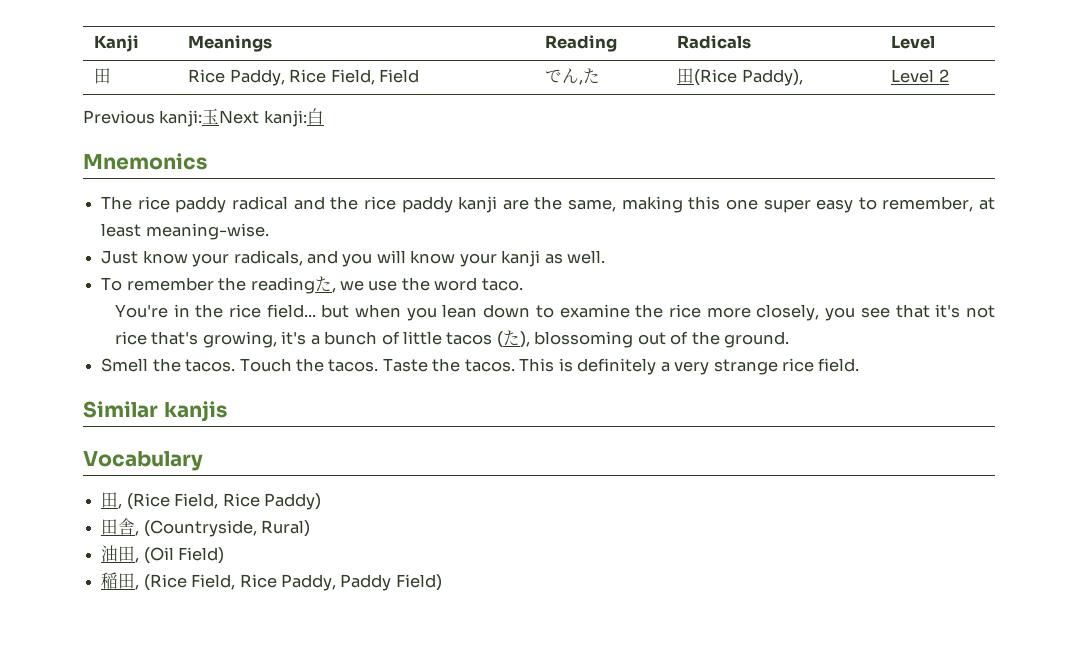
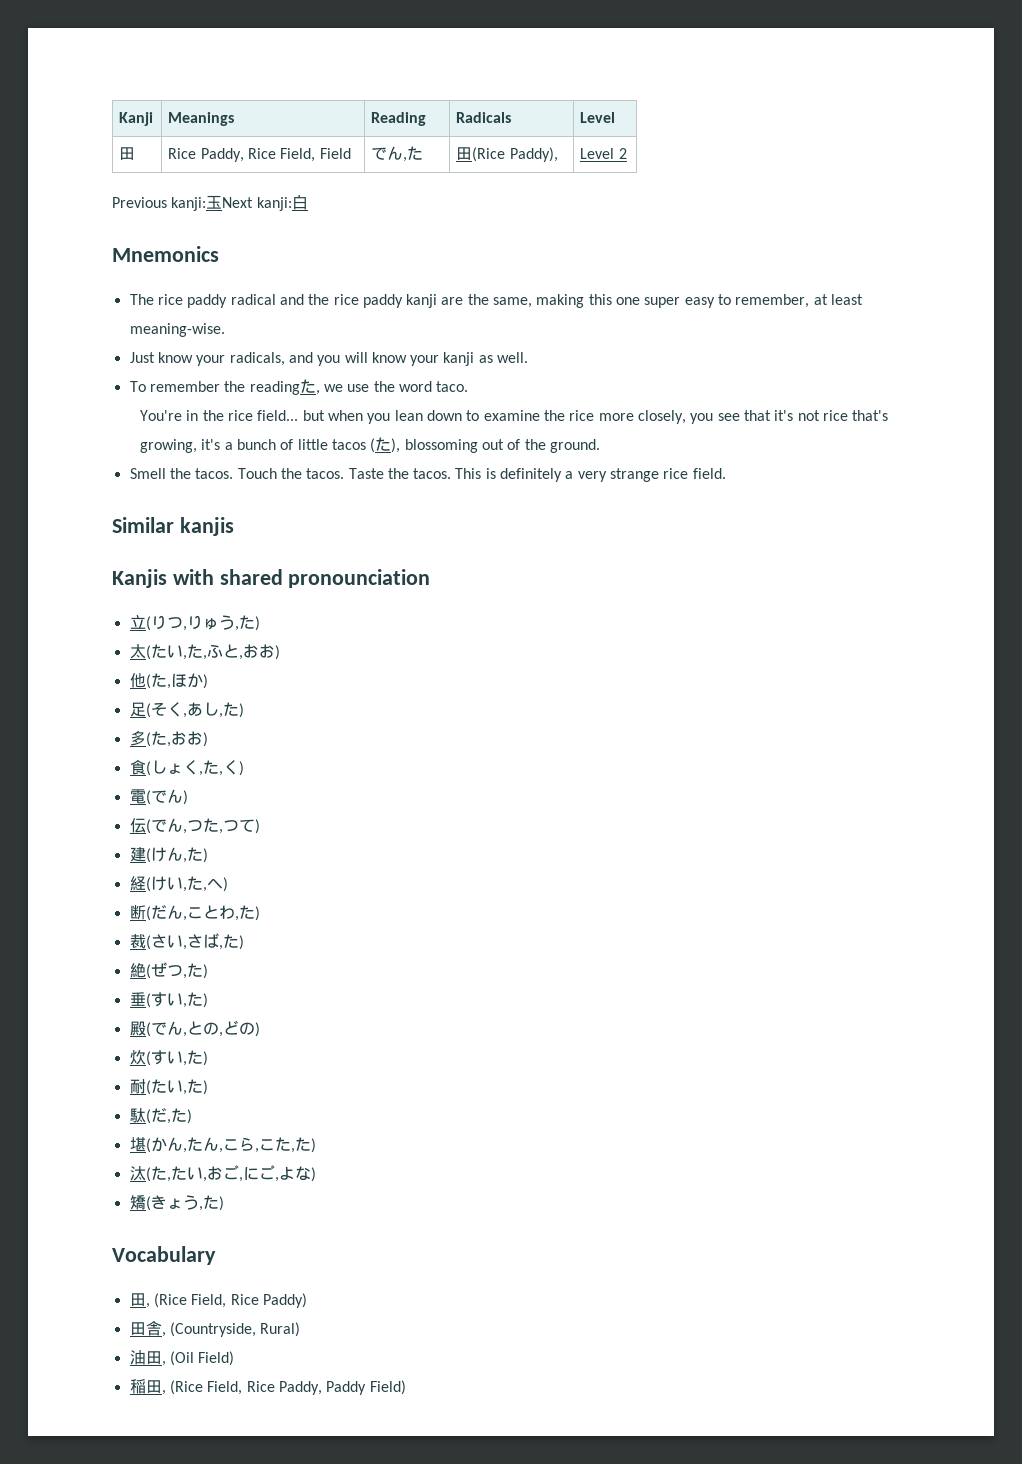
(227, 411) none -> [112,569,431,588] [129,615,260,631] [129,644,280,660] [129,673,208,689] [129,702,244,718] [129,730,208,747] [129,759,244,776] [129,789,188,805] [129,818,260,834] [129,847,208,863] [129,876,228,892] [129,905,260,921] [129,933,244,950] [129,962,208,979] [129,992,208,1008] [129,1020,260,1037] [129,1049,208,1066] [129,1079,208,1095] [129,1108,192,1124] [129,1137,316,1153] [129,1165,316,1182] [129,1195,224,1211] // Kanjis with shared pronounciation // 立(りつ,りゅう,た) // 太(たい,た,ふと,おお) // 他(た,ほか) // 足(そく,あし,た) // 多(た,おお) // 食(しょく,た,く) // 電(でん) // 伝(でん,つた,つて) // 建(けん,た) // 経(けい,た,へ) // 断(だん,ことわ,た) // 裁(さい,さば,た) // 絶(ぜつ,た) // 垂(すい,た) // 殿(でん,との,どの) // 炊(すい,た) // 耐(たい,た) // 駄(だ,た) // 堪(かん,たん,こら,こた,た) // 汰(た,たい,おご,にご,よな) // 矯(きょう,た)

